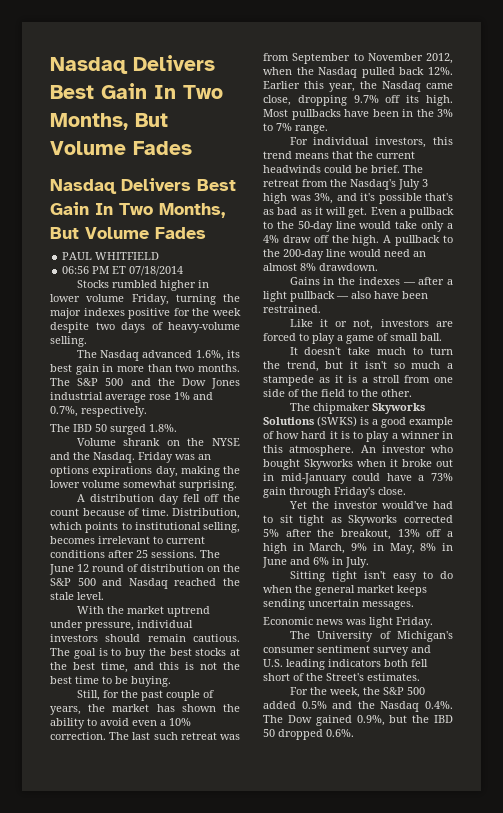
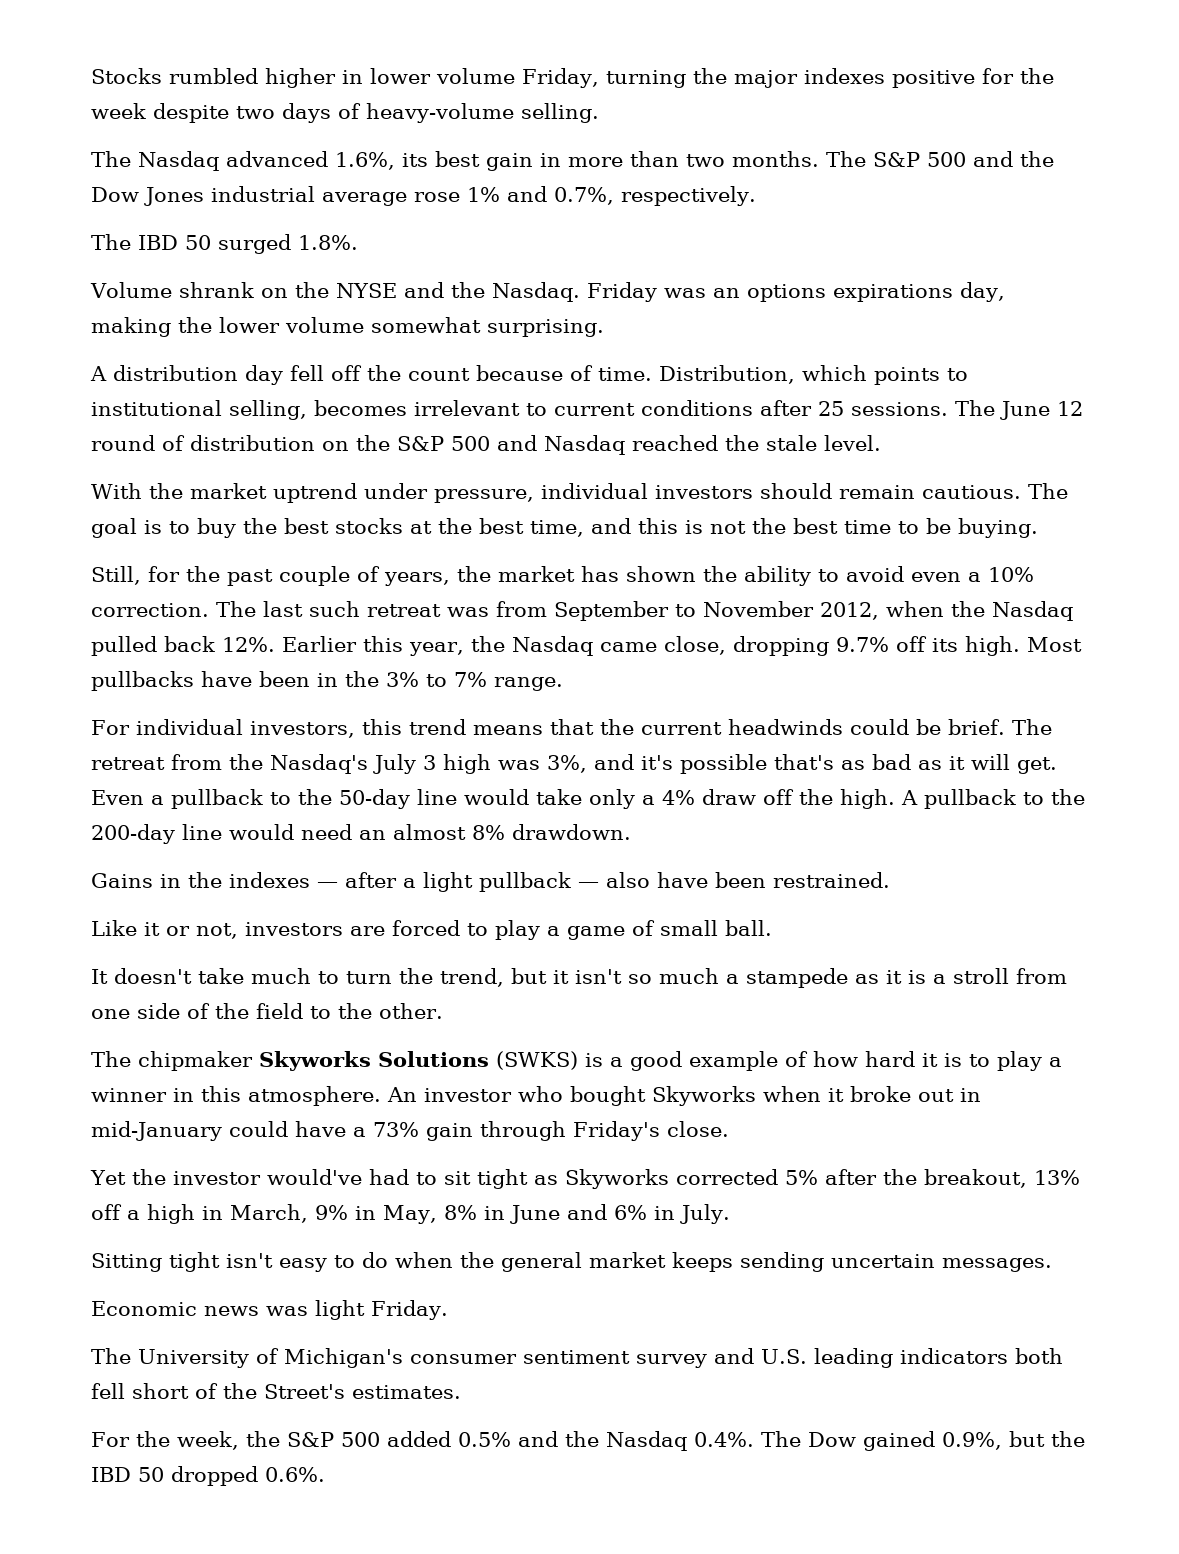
[50,55,215,74] [50,83,223,99] [50,113,168,130] [50,141,192,155] [50,178,236,194] [50,202,225,218] [50,227,206,239] [62,252,160,260] [62,266,184,276] Nasdaq Delivers Best Gain In Two Months, But Volume Fades // Nasdaq Delivers Best Gain In Two Months, But Volume Fades // PAUL WHITFIELD // 06:56 PM ET 07/18/2014 // -> (91, 76) none

